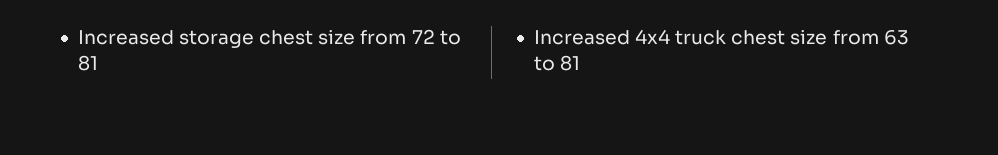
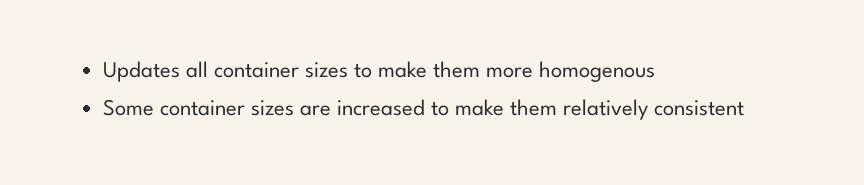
[77,29,461,48] [77,55,98,71] [533,29,909,45] [533,55,581,71] Increased storage chest size from 72 to 81 // Increased 4x4 truck chest size from 63 to 81 -> [102,61,656,82] [102,99,745,120] Updates all container sizes to make them more homogenous // Some container sizes are increased to make them relatively consistent

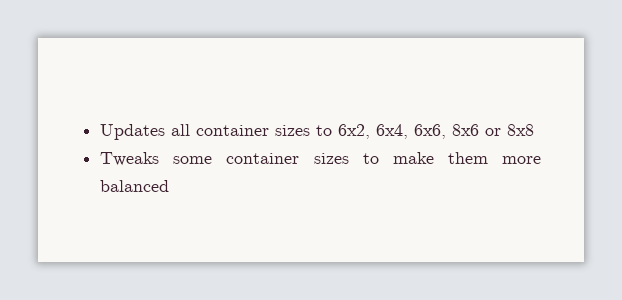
[378,61,656,82] [102,99,745,120] make them more homogenous // Some container sizes are increased to make them relatively consistent -> [338,124,535,139] [100,152,541,166] [100,180,170,192] 6x2, 6x4, 6x6, 8x6 or 8x8 // Tweaks some container sizes to make them more balanced

